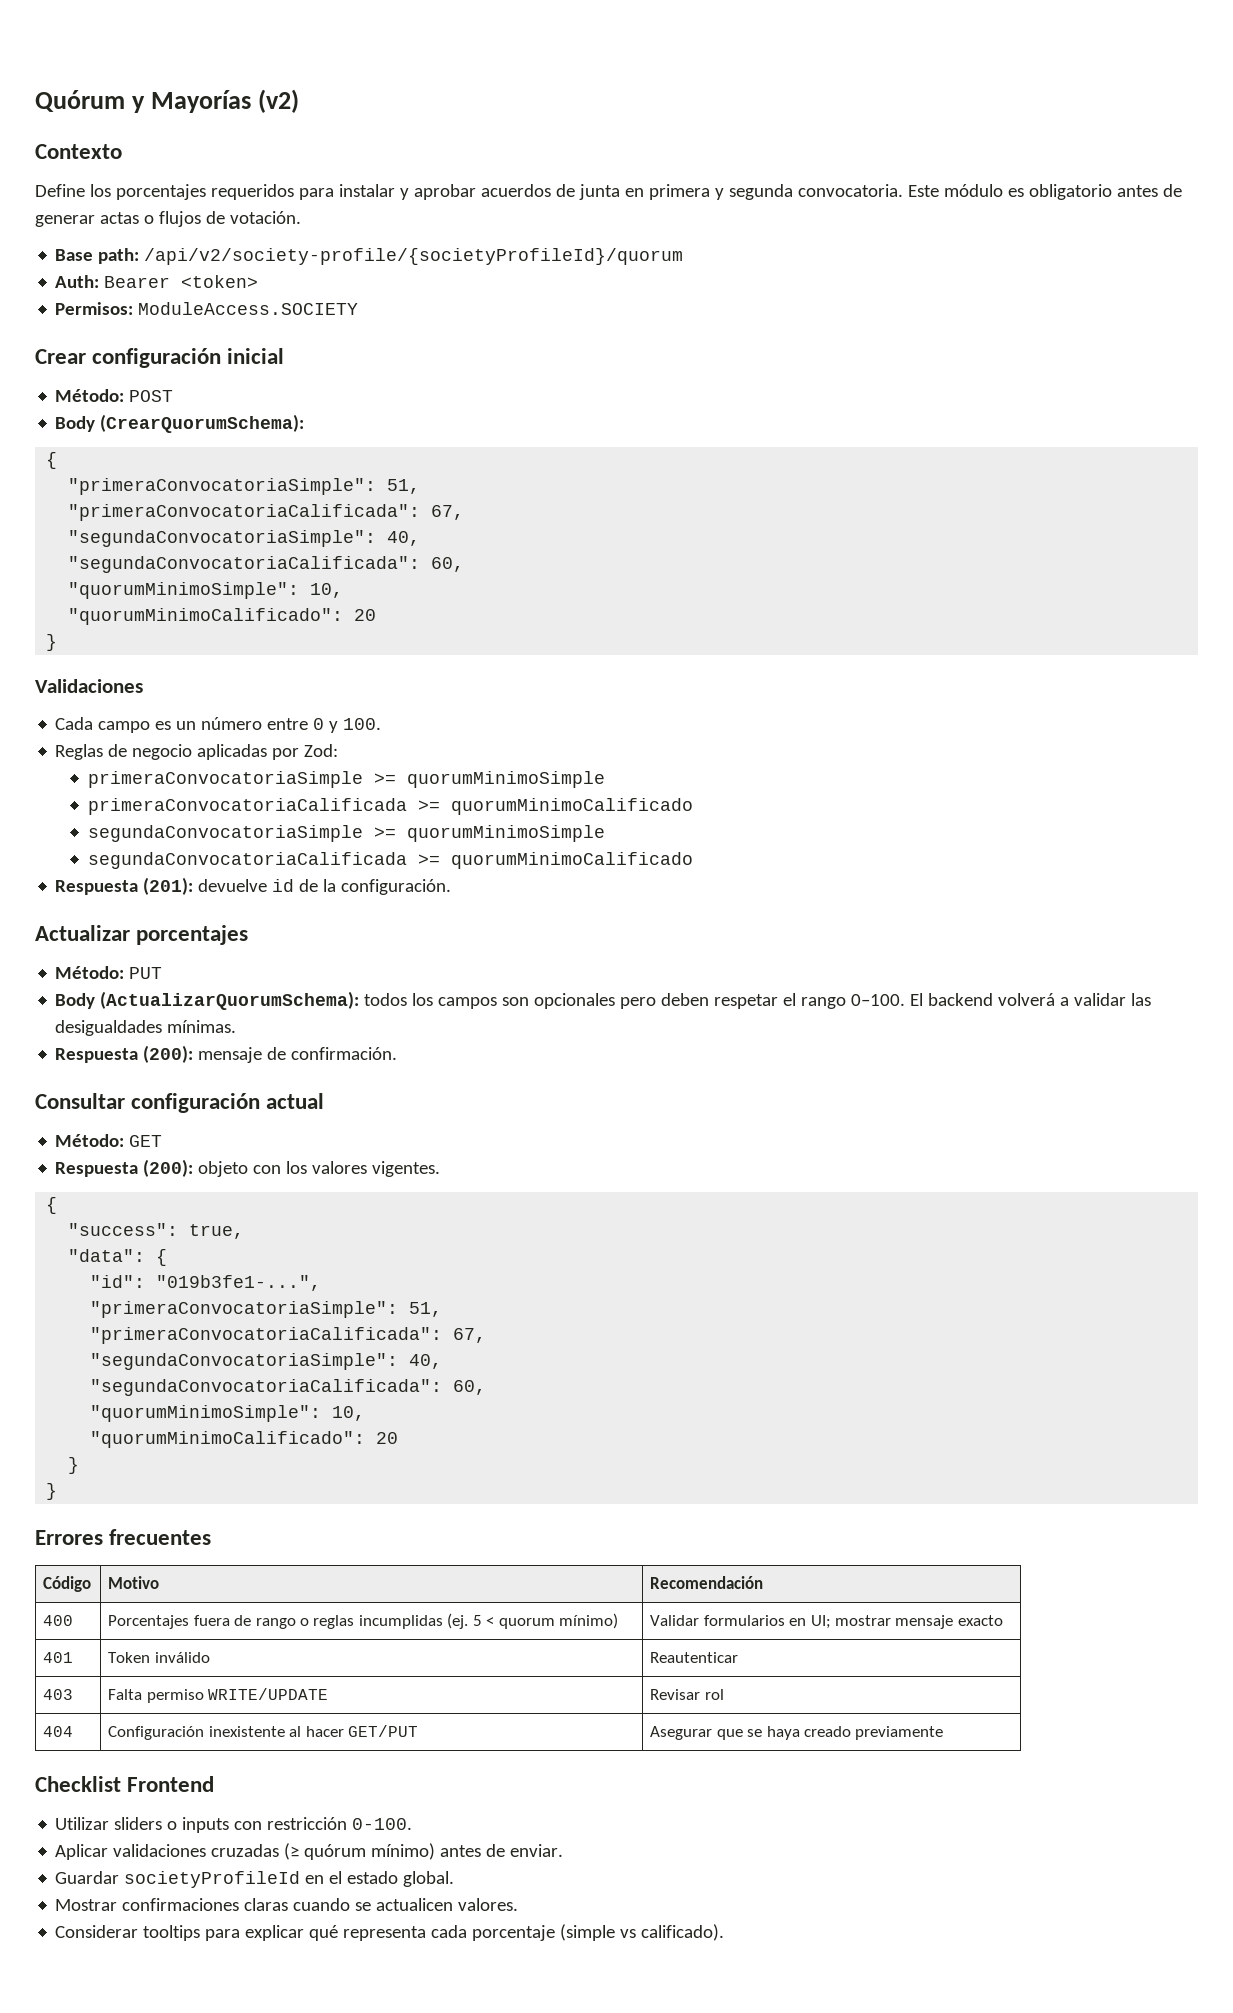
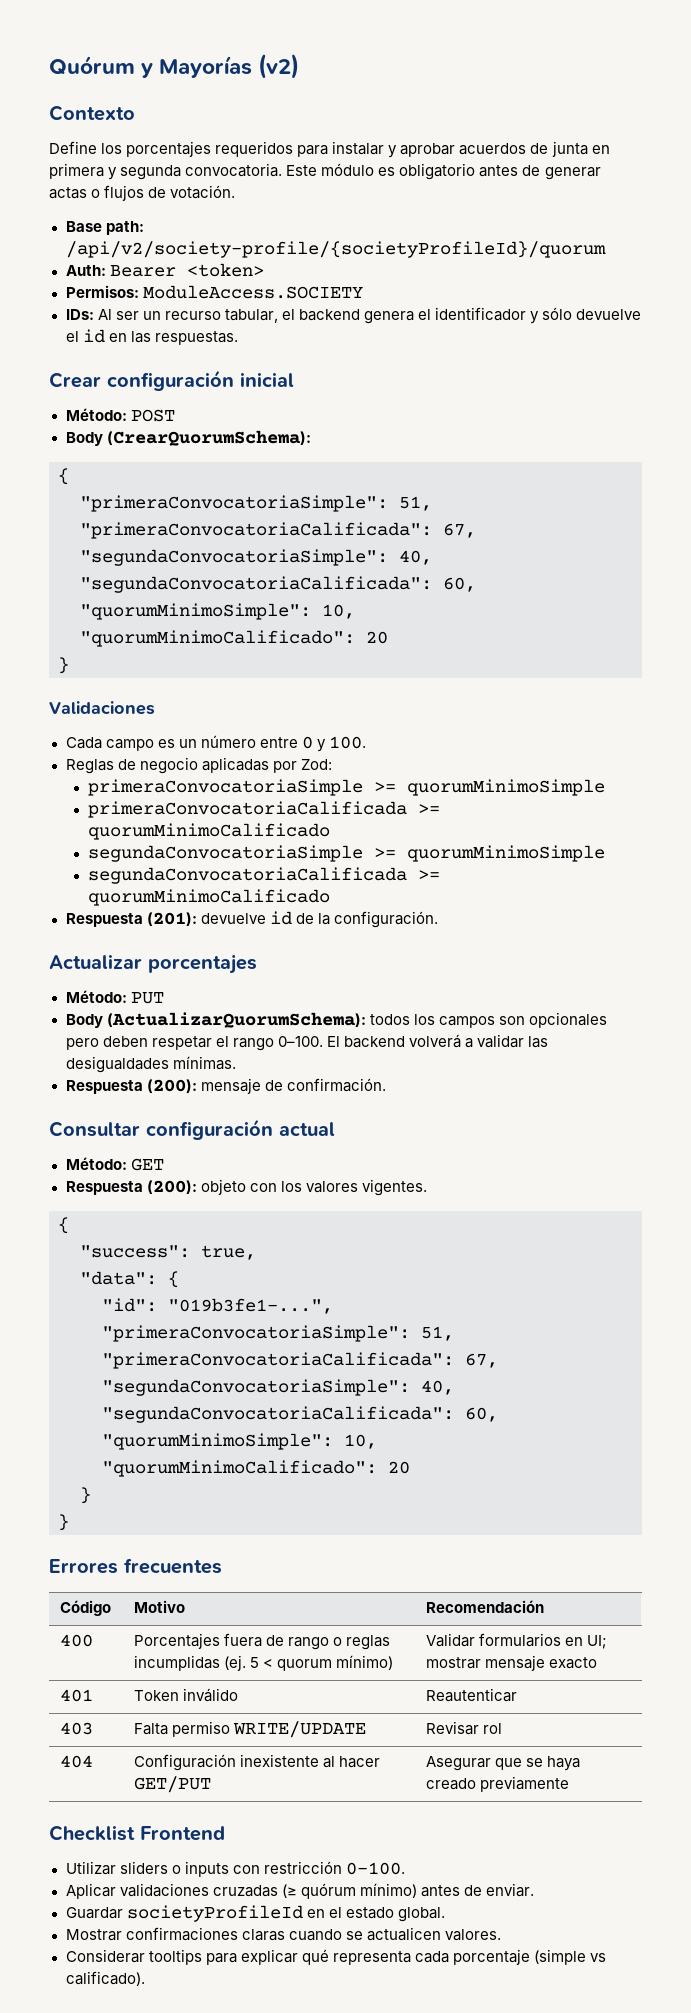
(359, 308) none -> [65,307,642,324] [65,329,238,345] // IDs: Al ser un recurso tabular, el backend genera el identificador y sólo devuelve el id en las respuestas.

